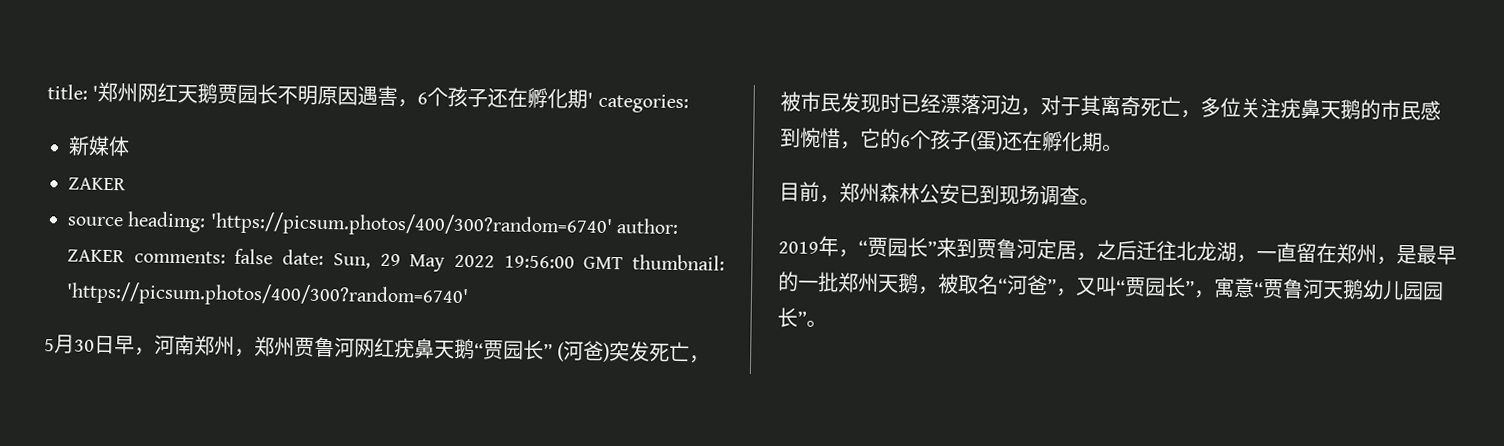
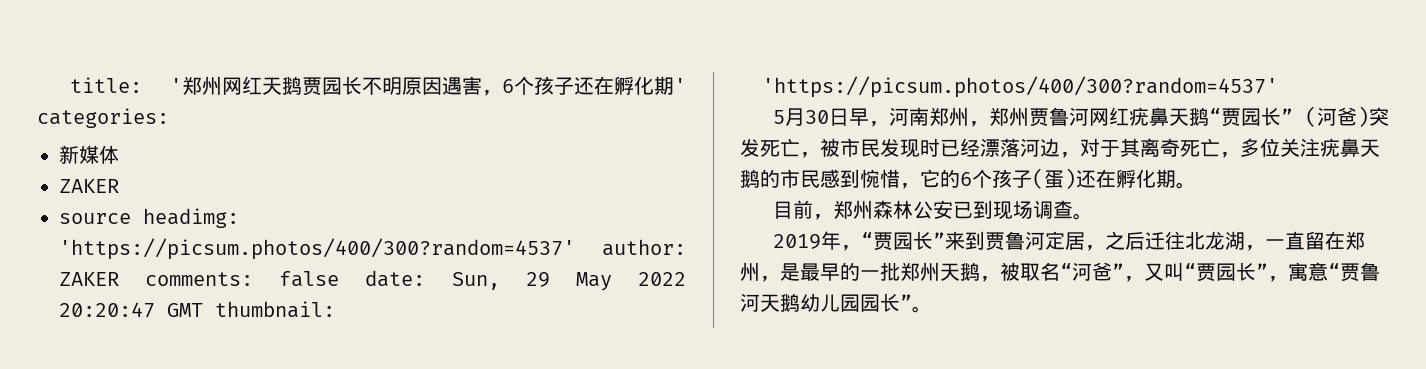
[209,211,613,239] 'https://picsum.photos/400/300?random=6740' -> [59,238,575,260] 'https://picsum.photos/400/300?random=4537'
[503,255,575,269] 19:56:00 -> [59,302,155,318] 20:20:47
[66,281,469,309] 'https://picsum.photos/400/300?random=6740' -> [762,76,1278,98] 'https://picsum.photos/400/300?random=4537'

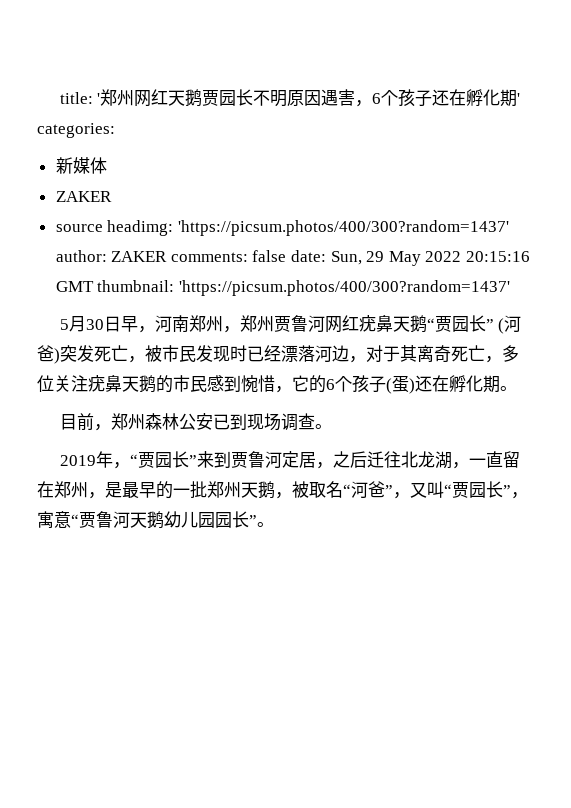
[59,238,575,260] 'https://picsum.photos/400/300?random=4537' -> [177,220,509,236] 'https://picsum.photos/400/300?random=1437'
[59,302,155,318] 20:20:47 -> [466,251,531,262] 20:15:16
[762,76,1278,98] 'https://picsum.photos/400/300?random=4537' -> [178,280,510,296] 'https://picsum.photos/400/300?random=1437'

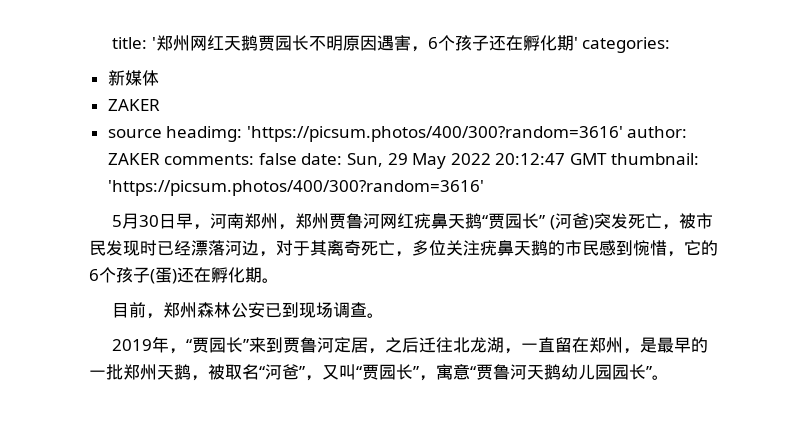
[177,220,509,236] 'https://picsum.photos/400/300?random=1437' -> [246,126,623,142] 'https://picsum.photos/400/300?random=3616'
[466,251,531,262] 20:15:16 -> [495,153,566,165] 20:12:47
[178,280,510,296] 'https://picsum.photos/400/300?random=1437' -> [107,180,484,196] 'https://picsum.photos/400/300?random=3616'

